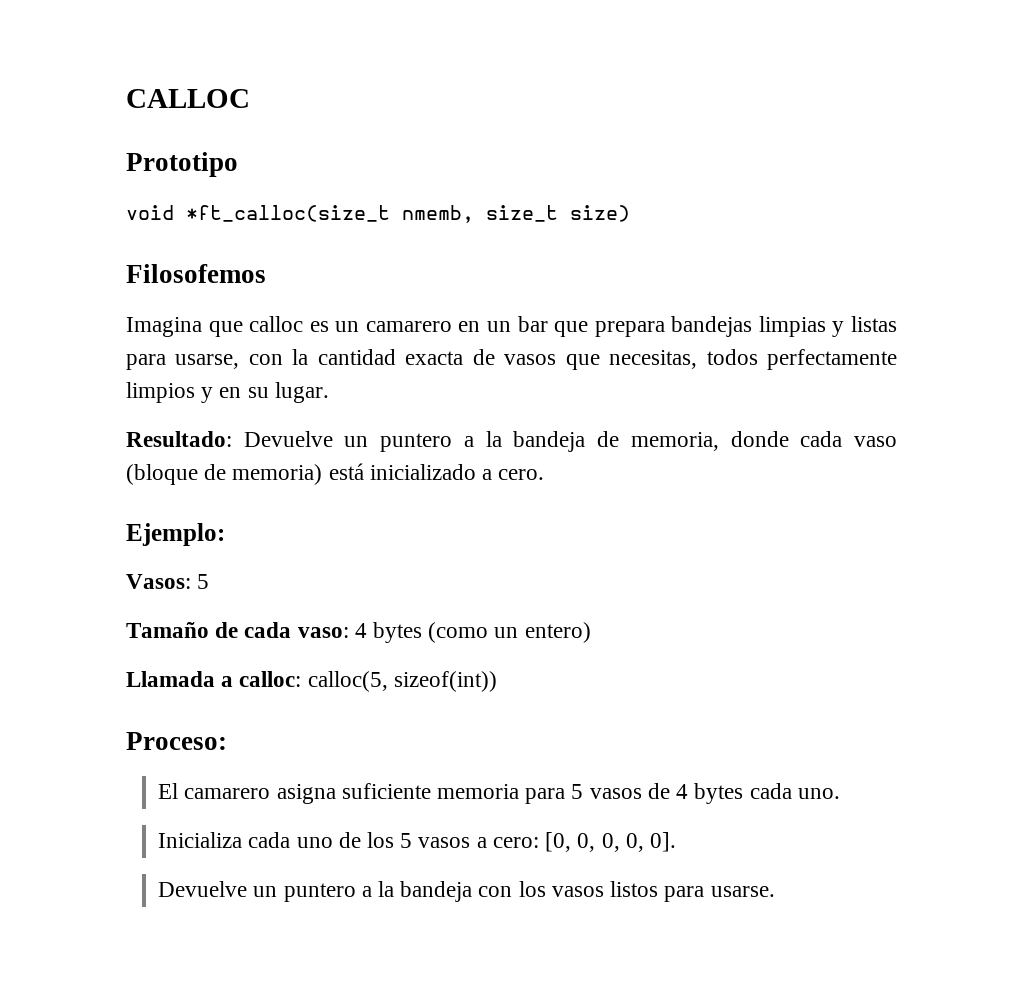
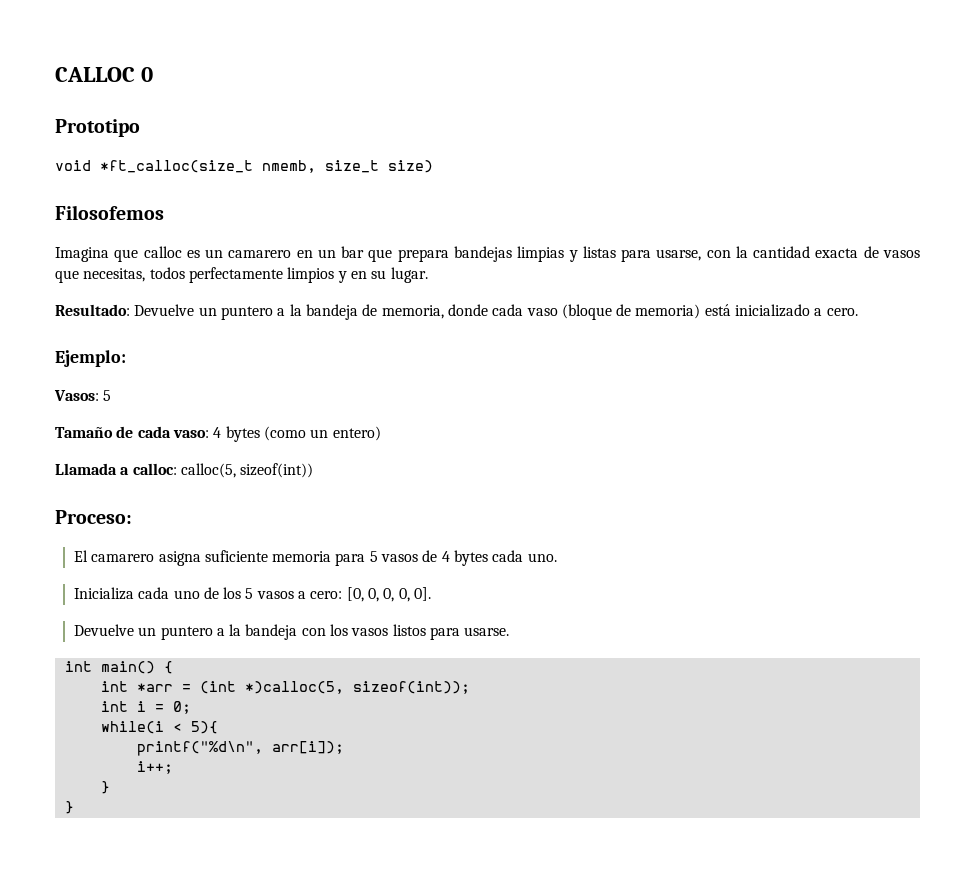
(250, 98) none -> [141,67,154,82] 0
(775, 891) none -> [64,661,173,674] [100,681,470,694] [100,701,191,714] [100,721,218,734] [136,741,344,756] [136,761,173,774] [100,781,110,794] [64,801,74,814] // int main() { // int *arr = (int *)calloc(5, sizeof(int)); // int i = 0; // while(i < 5){ // printf("%d\n", arr[i]); // i++; // } // }

